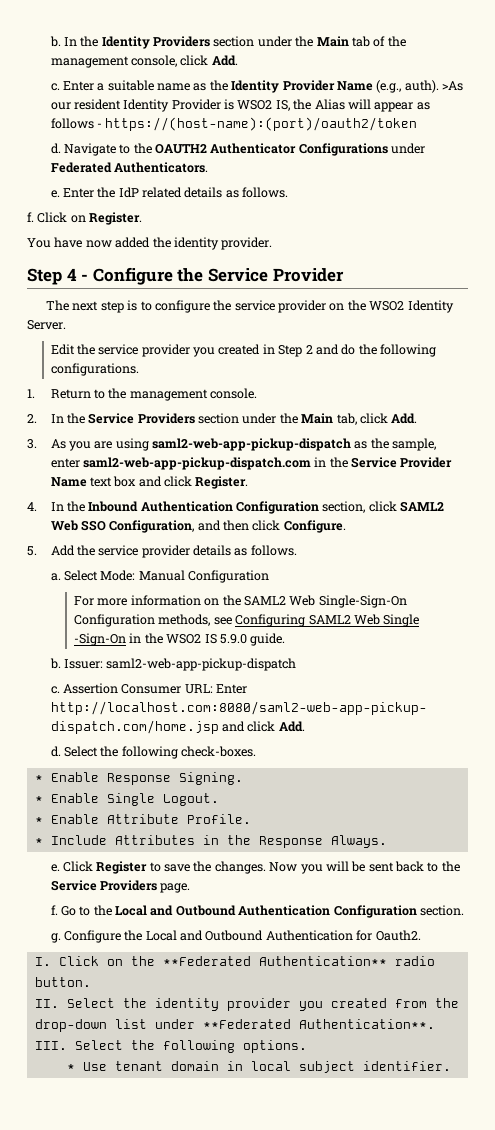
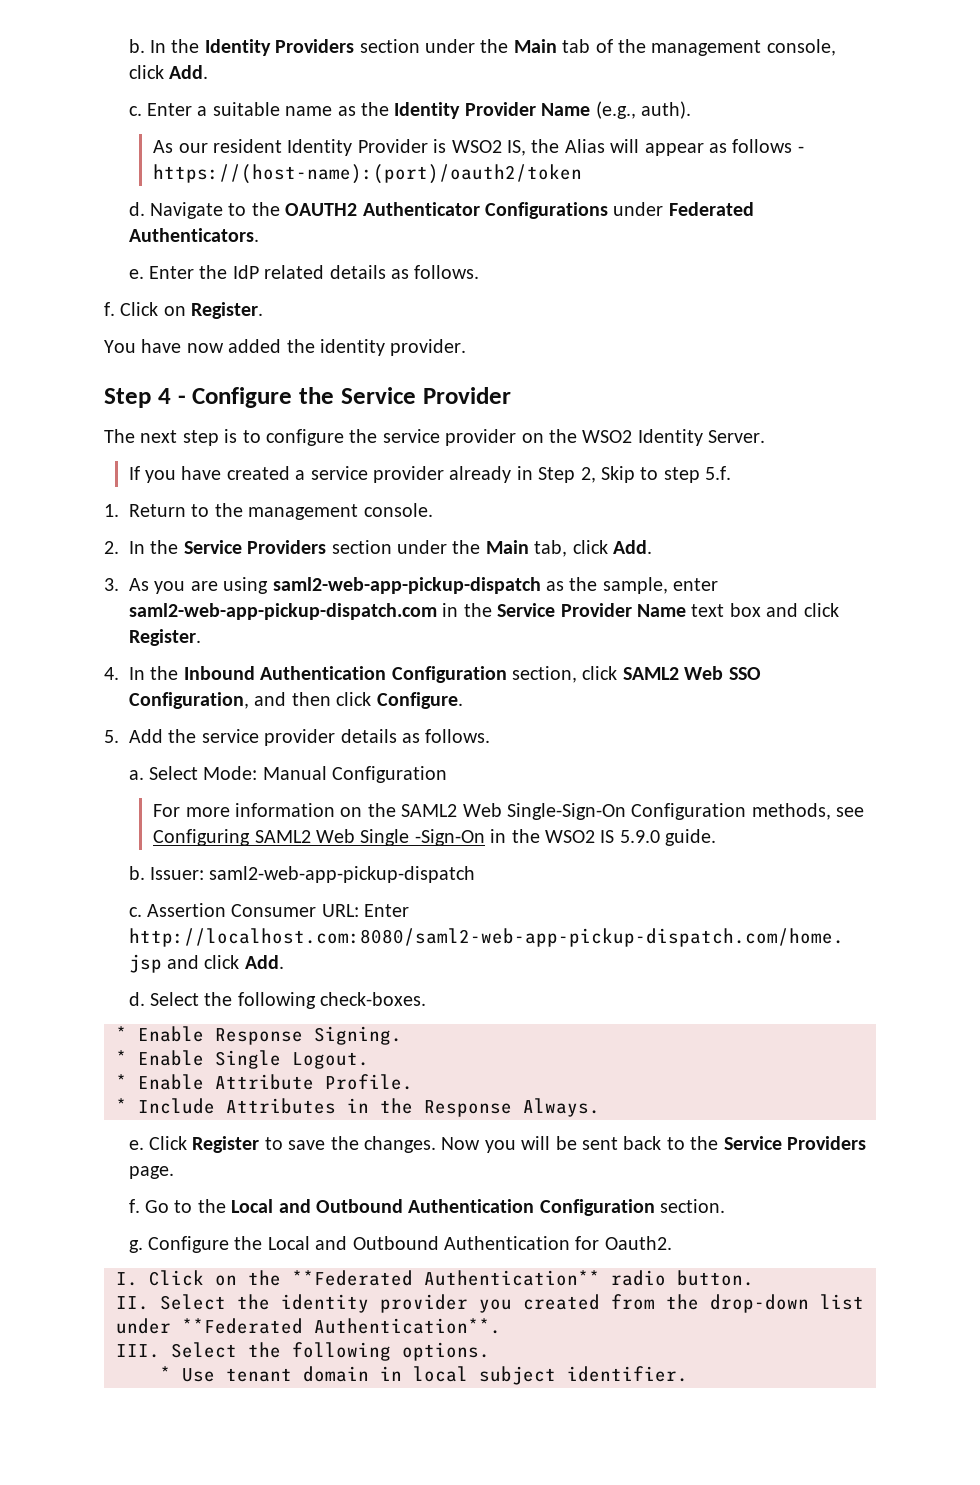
[442,81,464,91] >As -> [153,140,174,153] // As
[50,344,437,357] [50,363,139,376] Edit the service provider you created in Step 2 and do the following configurations. -> [128,466,732,483] If you have created a service provider already in Step 2, Skip to step 5.f.

